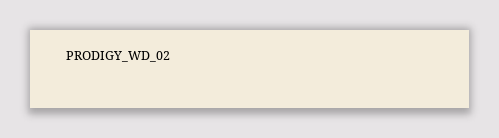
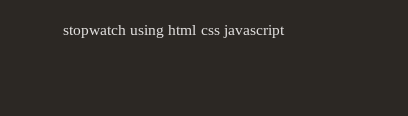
[66,51,170,62] PRODIGY_WD_02 -> [63,25,285,38] stopwatch using html css javascript

